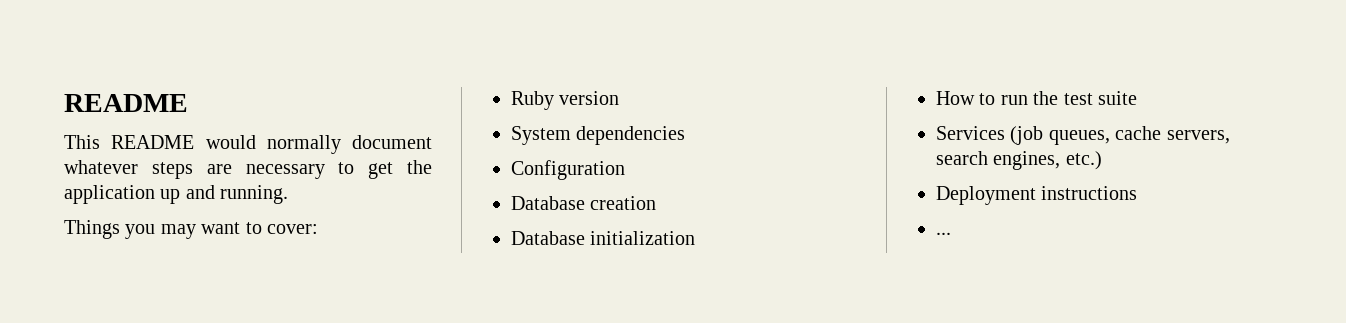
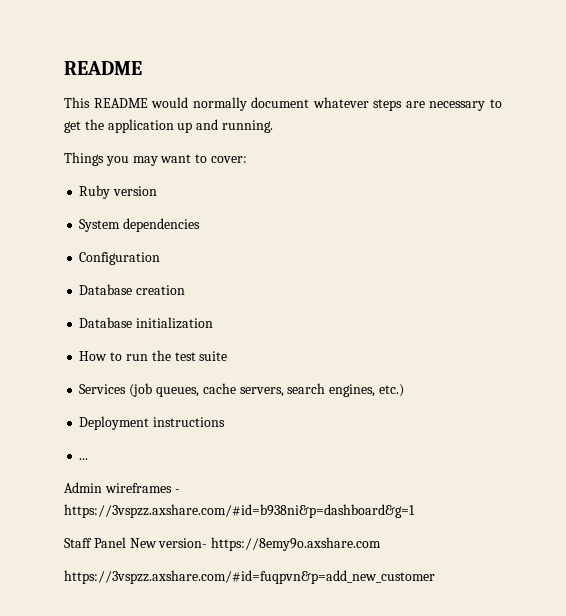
(951, 233) none -> [64,482,180,493] [64,504,415,518] [64,537,382,551] [64,570,435,584] // Admin wireframes - https://3vspzz.axshare.com/#id=b938ni&p=dashboard&g=1 // Staff Panel New version- https://8emy9o.axshare.com // https://3vspzz.axshare.com/#id=fuqpvn&p=add_new_customer

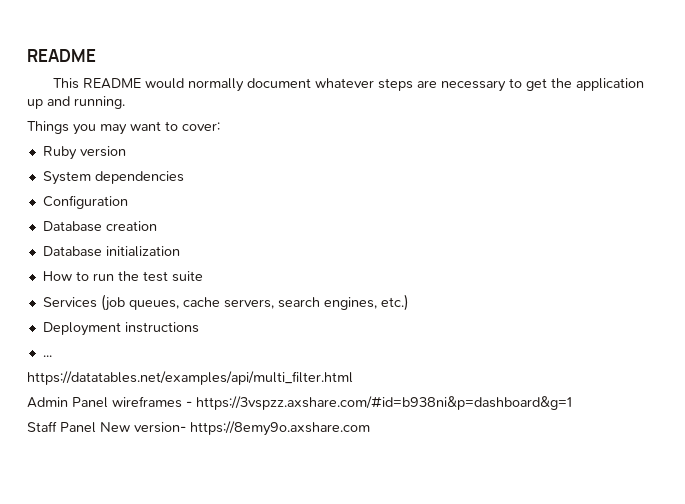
(89, 459) none -> [27,371,353,385] // https://datatables.net/examples/api/multi_filter.html
(102, 487) none -> [72,397,108,408] Panel
[64,570,435,584] // https://3vspzz.axshare.com/#id=fuqpvn&p=add_new_customer -> (370, 428) none

